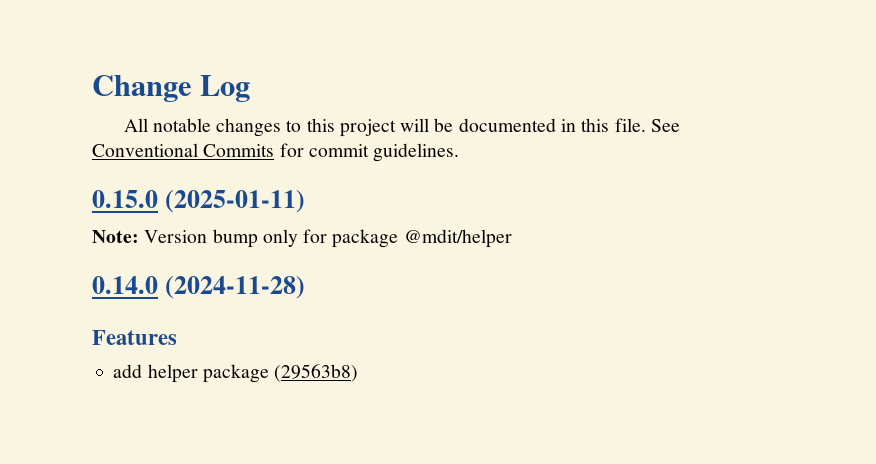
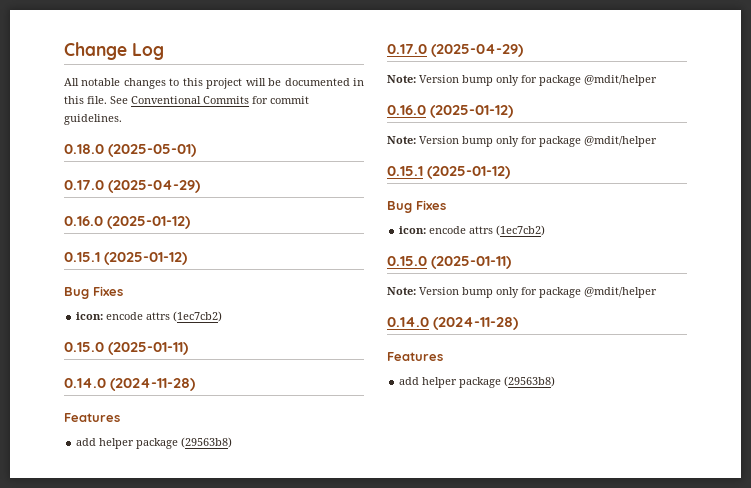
(460, 152) none -> [64,144,197,157] [64,180,201,193] [64,216,191,229] [64,252,188,265] [64,286,123,299] [76,311,223,322] [64,342,189,355] [64,378,196,391] [64,413,120,422] [76,437,233,449] [387,44,524,57] [387,75,657,86] [387,105,514,118] [387,136,657,147] [387,166,511,179] [387,200,446,213] [399,225,546,236] // 0.18.0 (2025-05-01) // 0.17.0 (2025-04-29) // 0.16.0 (2025-01-12) // 0.15.1 (2025-01-12) // Bug Fixes // icon: encode attrs (1ec7cb2) // 0.15.0 (2025-01-11) // 0.14.0 (2024-11-28) // Features // add helper package (29563b8) // 0.17.0 (2025-04-29) // Note: Version bump only for package @mdit/helper // 0.16.0 (2025-01-12) // Note: Version bump only for package @mdit/helper // 0.15.1 (2025-01-12) // Bug Fixes // icon: encode attrs (1ec7cb2)

